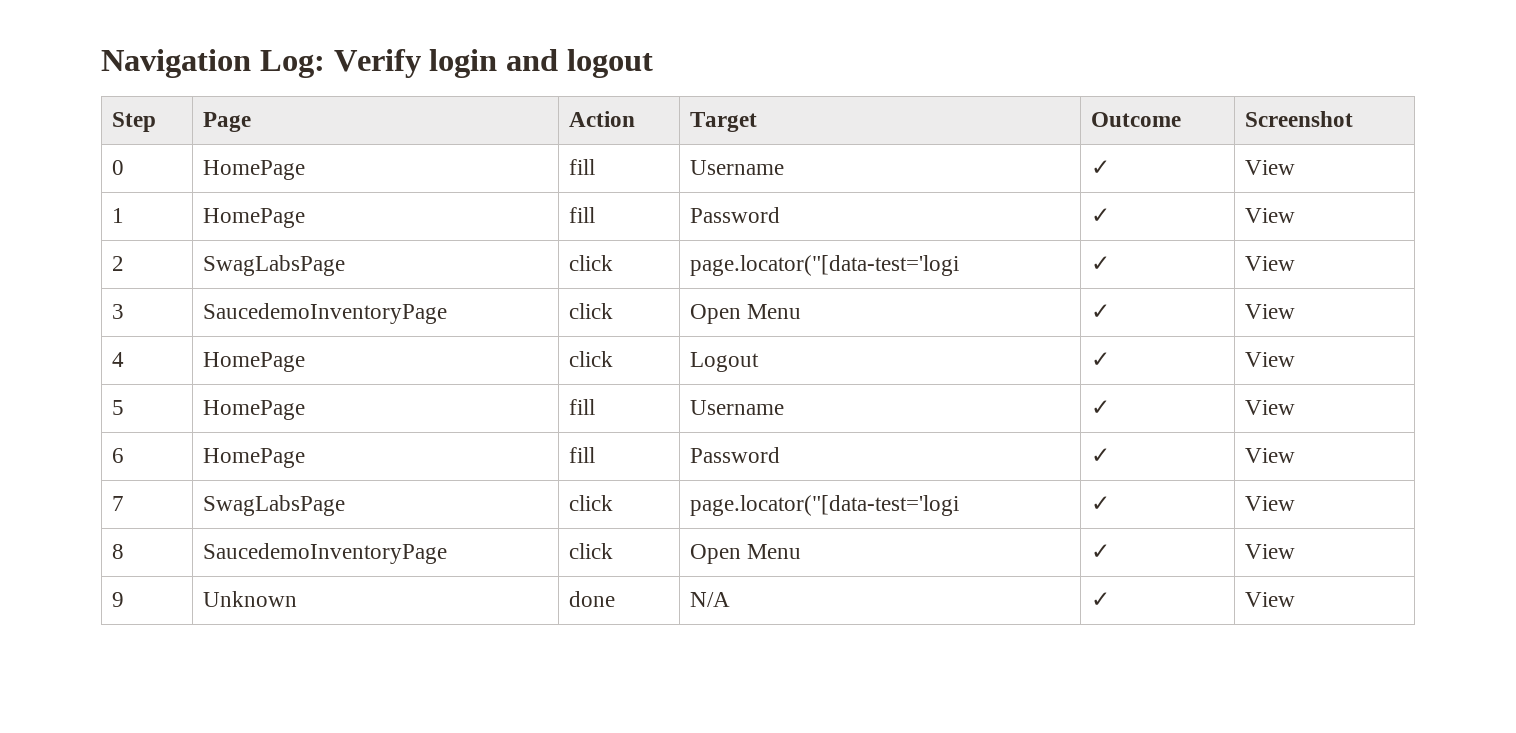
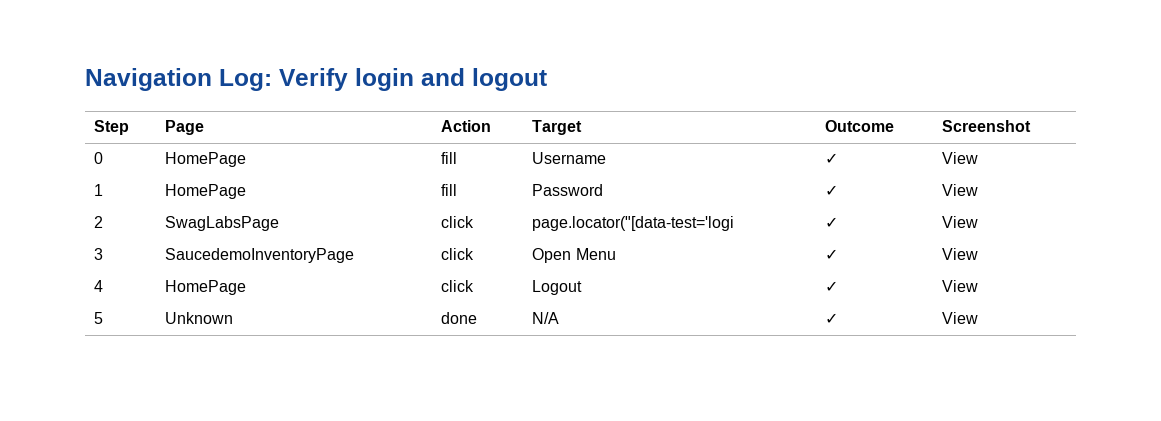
[202,400,305,420] [568,399,595,415] [689,400,784,415] [1090,400,1110,415] [1244,400,1295,415] [111,448,124,463] [202,448,305,468] [568,447,595,463] [689,447,780,463] [1090,448,1110,463] [1244,448,1295,463] [111,496,124,511] [202,495,345,516] [568,495,613,511] [689,495,959,516] [1090,496,1110,511] [1244,496,1295,511] [111,544,124,559] [202,543,447,564] [568,543,613,559] [689,544,801,564] [1090,544,1110,559] [1244,544,1295,559] [111,592,124,607] | HomePage | fill | Username | ✓ | View // 6 | HomePage | fill | Password | ✓ | View // 7 | SwagLabsPage | click | page.locator("[data-test='logi | ✓ | View // 8 | SaucedemoInventoryPage | click | Open Menu | ✓ | View // 9 -> (104, 318) none

